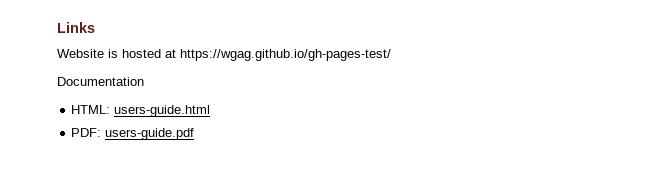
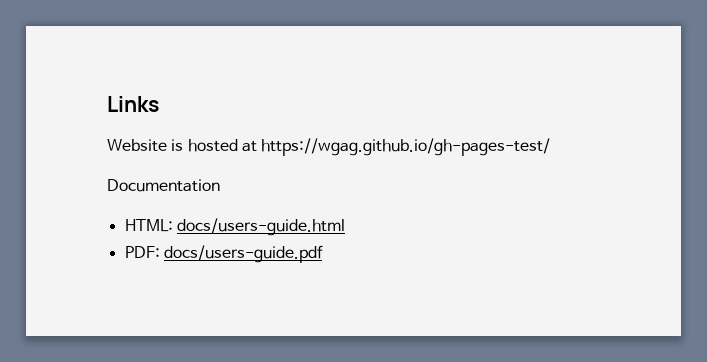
[114,105,211,117] users-guide.html -> [176,218,345,236] docs/users-guide.html
[105,128,195,140] users-guide.pdf -> [163,245,323,263] docs/users-guide.pdf

